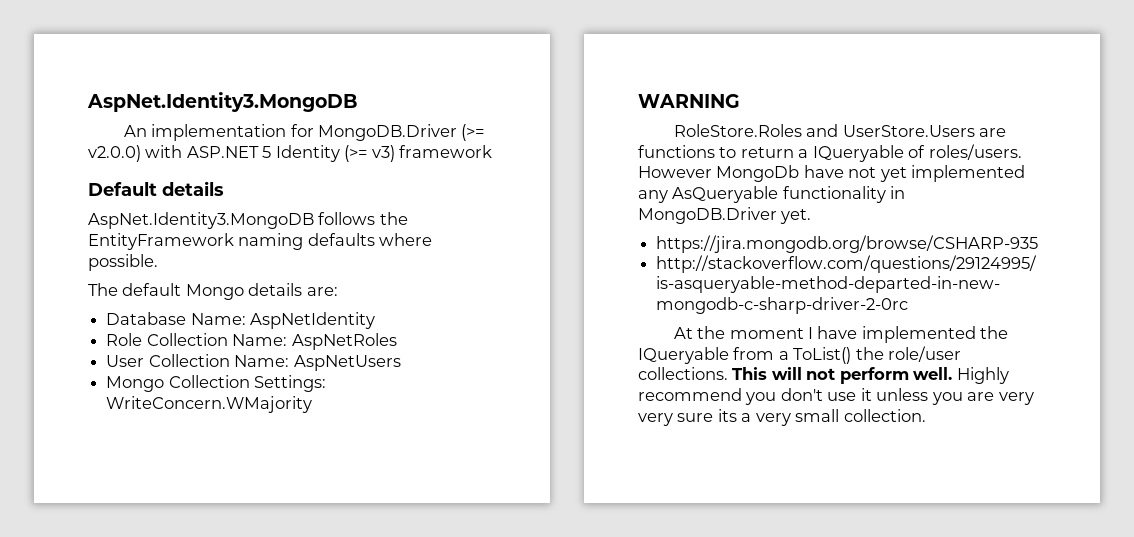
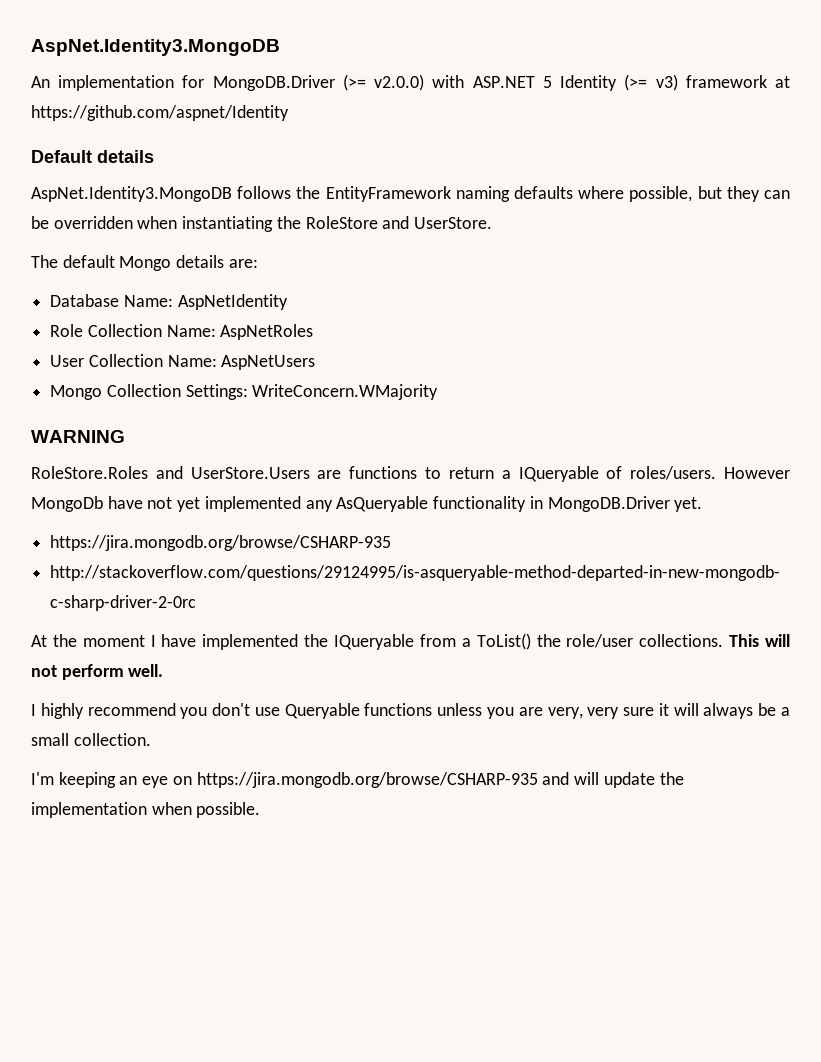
(493, 151) none -> [775,76,791,88] [31,105,289,121] at https://github.com/aspnet/Identity
[88,254,158,271] possible. -> [629,186,791,202] [31,216,493,232] possible, but they can be overridden when instantiating the RoleStore and UserStore.
[956,367,1009,384] Highly -> [31,703,84,719] // I highly
[860,388,872,401] it -> [284,703,433,719] Queryable functions
[998,392,1034,405] very -> [547,707,583,719] very,
[717,409,926,426] its a very small collection. -> [658,703,791,719] [31,733,151,746] [31,772,684,788] [31,802,261,818] it will always be a small collection. // I'm keeping an eye on https://jira.mongodb.org/browse/CSHARP-935 and will update the implementation when possible.

